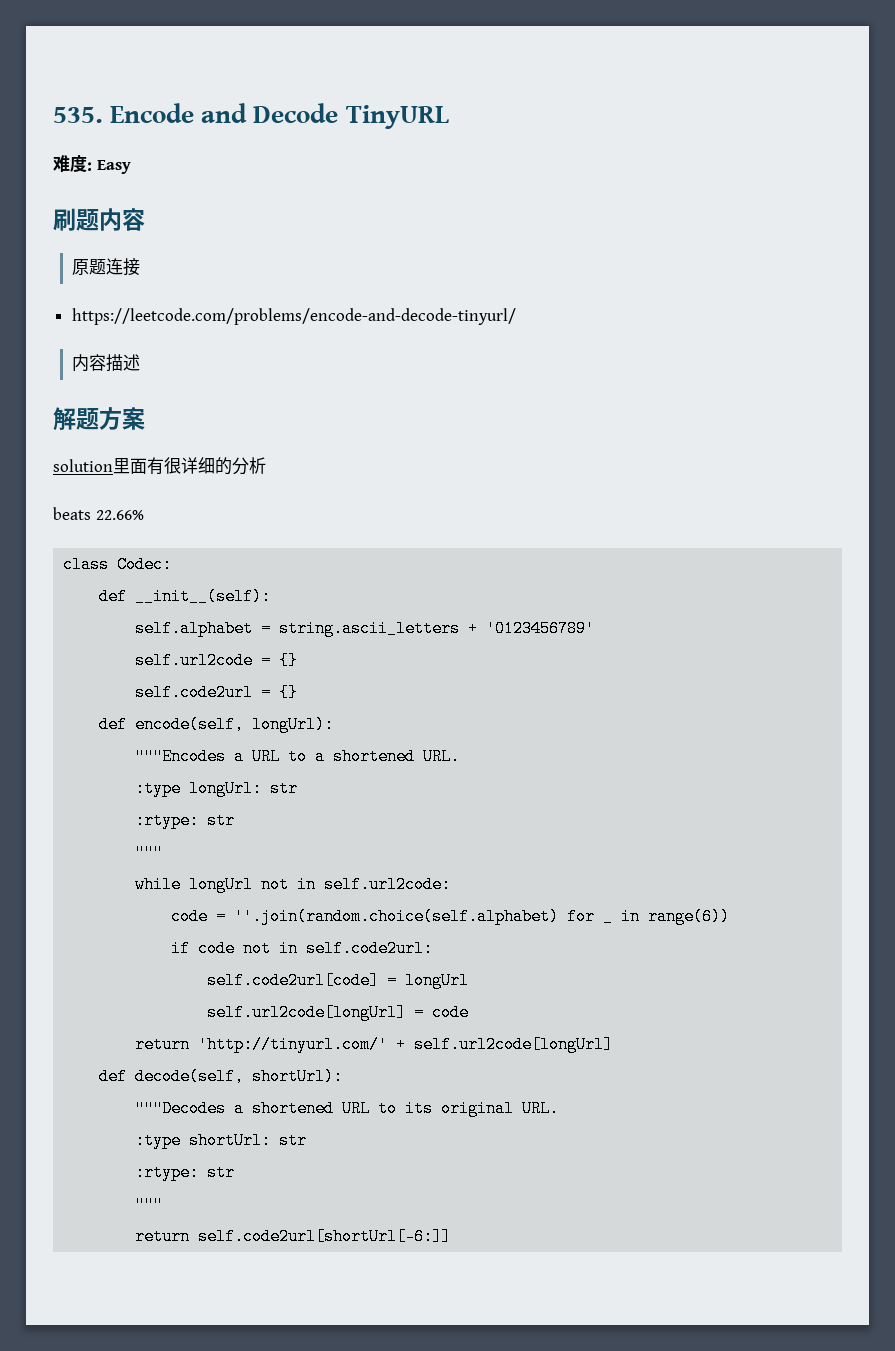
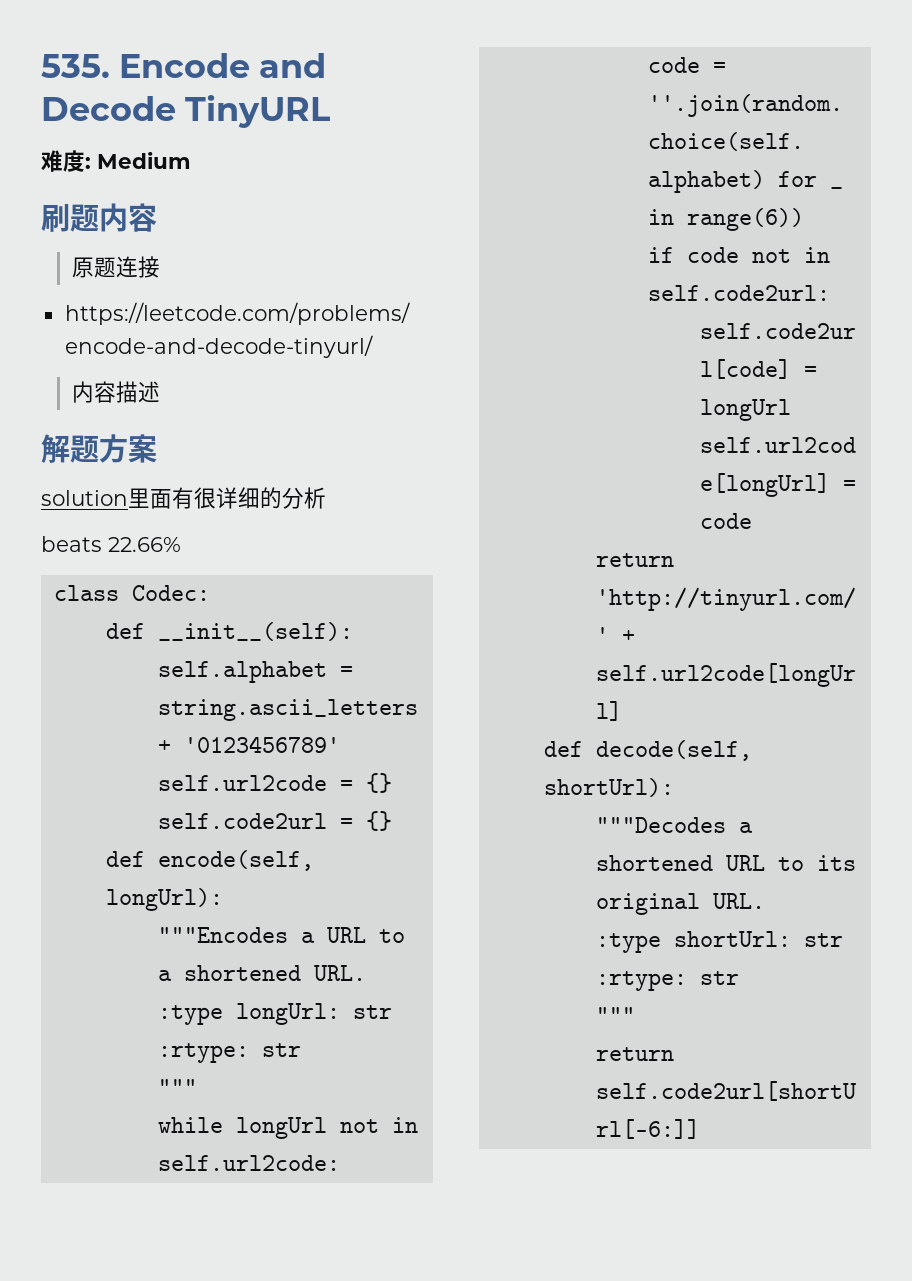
[96,160,131,174] Easy -> [97,152,191,169] Medium

